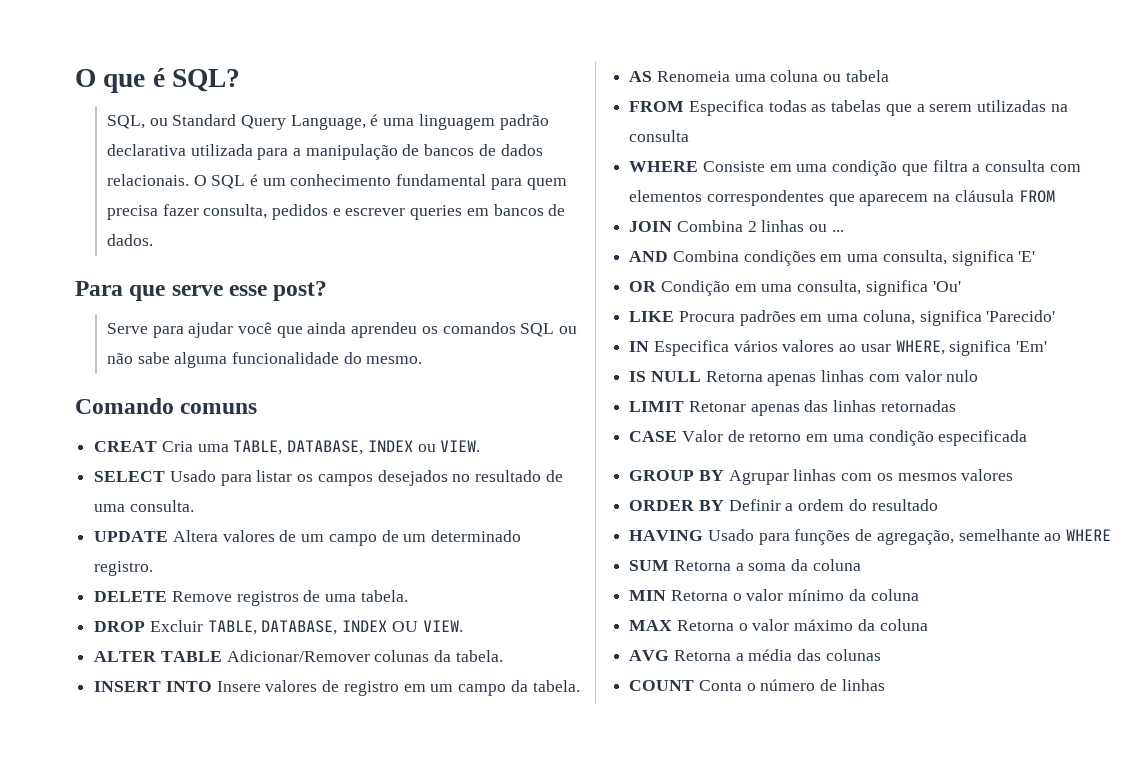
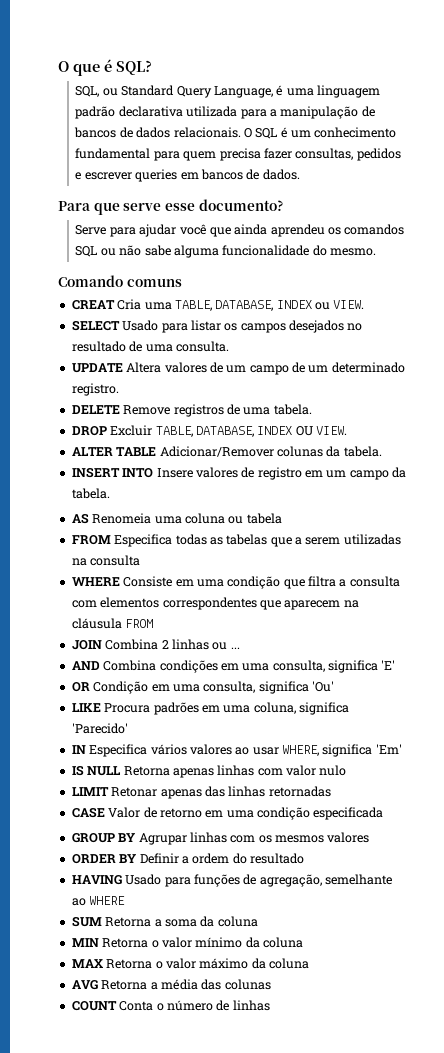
[203,204,268,219] consulta, -> [295,148,354,160] consultas,
[273,281,328,301] post? -> [198,199,283,211] documento?

